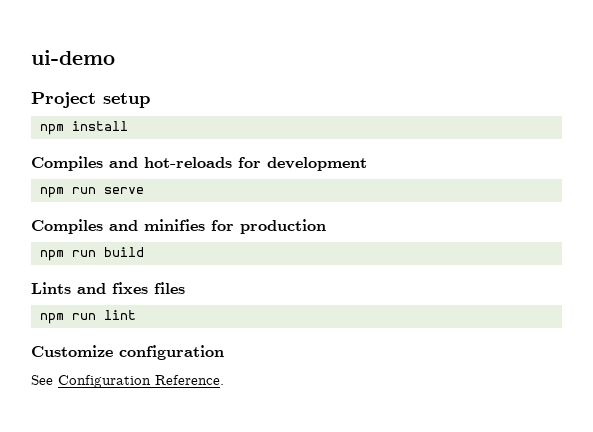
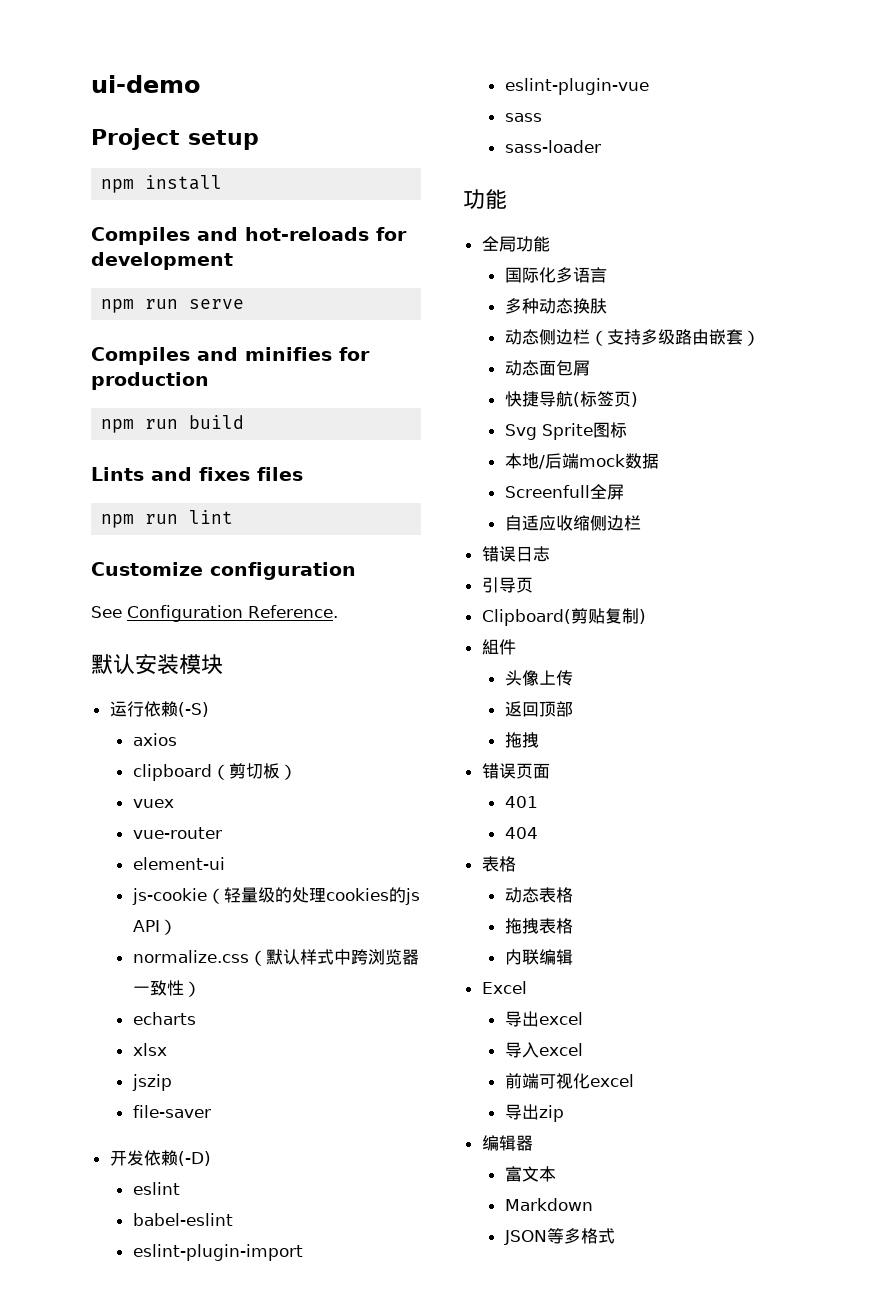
(224, 380) none -> [91,654,223,675] [109,701,209,717] [132,733,177,746] [132,763,297,781] [132,799,174,808] [132,827,222,839] [132,857,225,870] [131,887,420,905] [132,919,177,935] [132,949,419,966] [132,980,201,997] [132,1012,196,1025] [132,1043,167,1056] [131,1074,172,1091] [132,1105,211,1118] [109,1150,211,1166] [132,1182,180,1195] [132,1213,233,1226] [132,1244,303,1261] [504,78,649,95] [504,113,542,122] [504,140,601,153] [463,189,507,209] [481,236,550,252] [504,267,607,283] [504,298,607,314] [504,329,760,346] [504,360,590,376] [504,391,638,407] [504,422,627,440] [504,453,659,469] [504,484,624,500] [504,515,641,531] [481,546,550,562] [481,577,533,593] [481,608,646,626] [481,639,516,655] [504,670,573,686] [504,701,573,717] [504,732,539,748] [481,763,550,779] [504,796,538,808] [504,827,538,839] [481,856,516,872] [504,887,573,903] [504,918,573,934] [504,949,573,965] [481,981,527,994] [504,1011,583,1027] [504,1042,583,1058] [504,1073,634,1089] [504,1104,564,1122] [481,1135,533,1151] [504,1166,556,1182] [504,1198,593,1211] [503,1228,615,1245] // 默认安装模块 // 运行依赖(-S) // axios // clipboard（剪切板） // vuex // vue-router // element-ui // js-cookie（轻量级的处理cookies的js API） // normalize.css（默认样式中跨浏览器一致性） // echarts // xlsx // jszip // file-saver // 开发依赖(-D) // eslint // babel-eslint // eslint-plugin-import // eslint-plugin-vue // sass // sass-loader // 功能 // 全局功能 // 国际化多语言 // 多种动态换肤 // 动态侧边栏（支持多级路由嵌套） // 动态面包屑 // 快捷导航(标签页) // Svg Sprite图标 // 本地/后端mock数据 // Screenfull全屏 // 自适应收缩侧边栏 // 错误日志 // 引导页 // Clipboard(剪贴复制) // 組件 // 头像上传 // 返回顶部 // 拖拽 // 错误页面 // 401 // 404 // 表格 // 动态表格 // 拖拽表格 // 内联编辑 // Excel // 导出excel // 导入excel // 前端可视化excel // 导出zip // 编辑器 // 富文本 // Markdown // JSON等多格式

